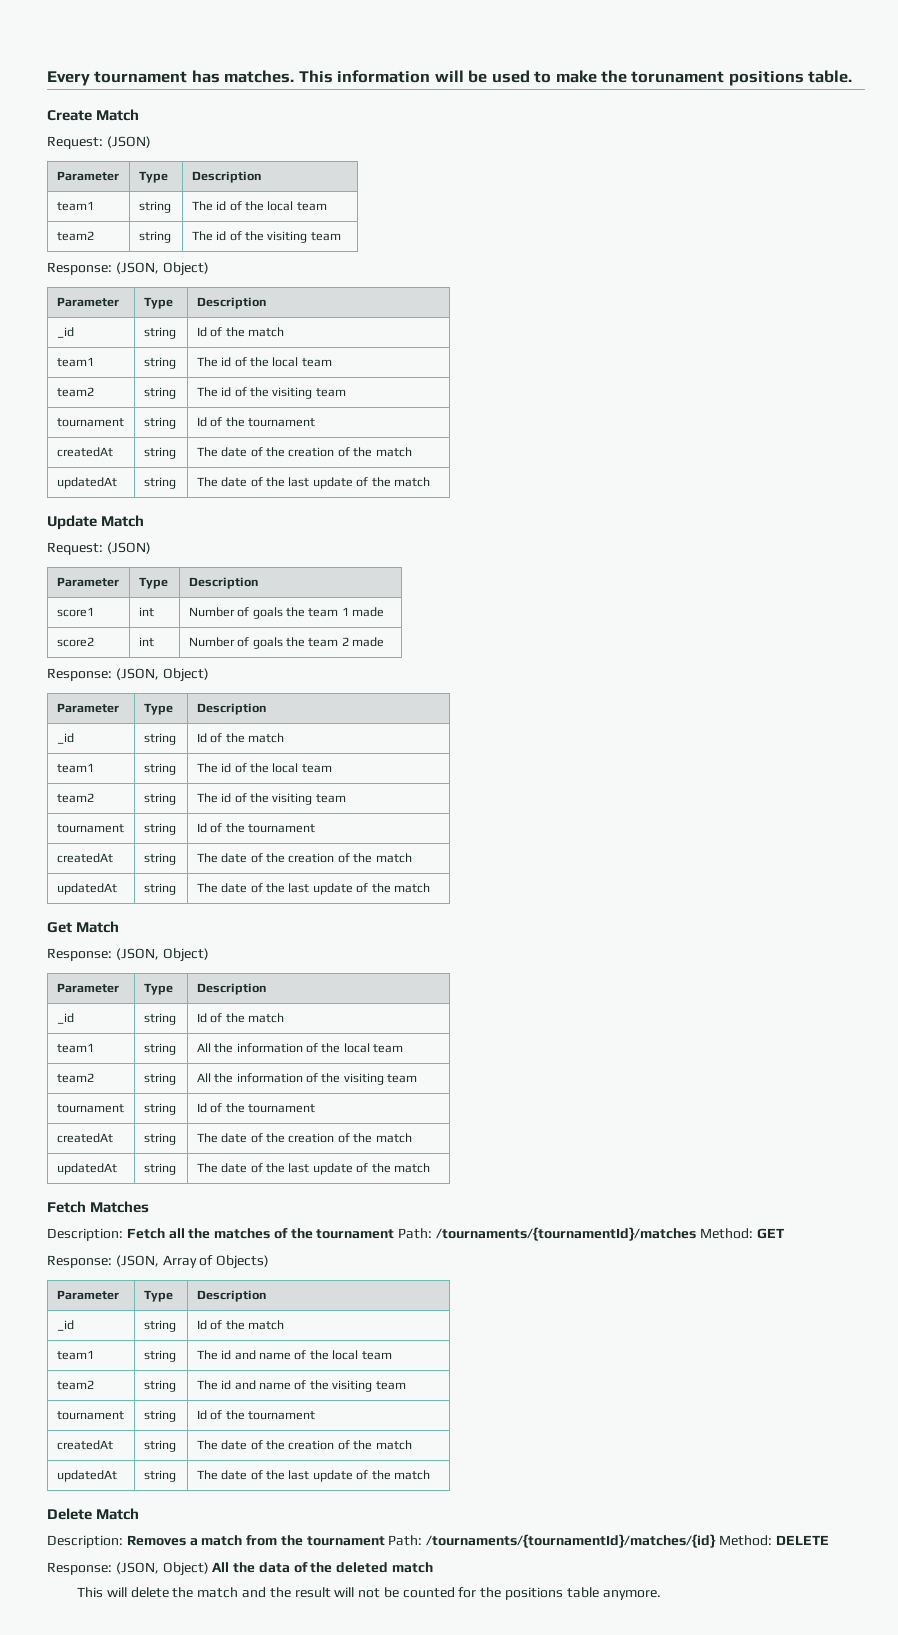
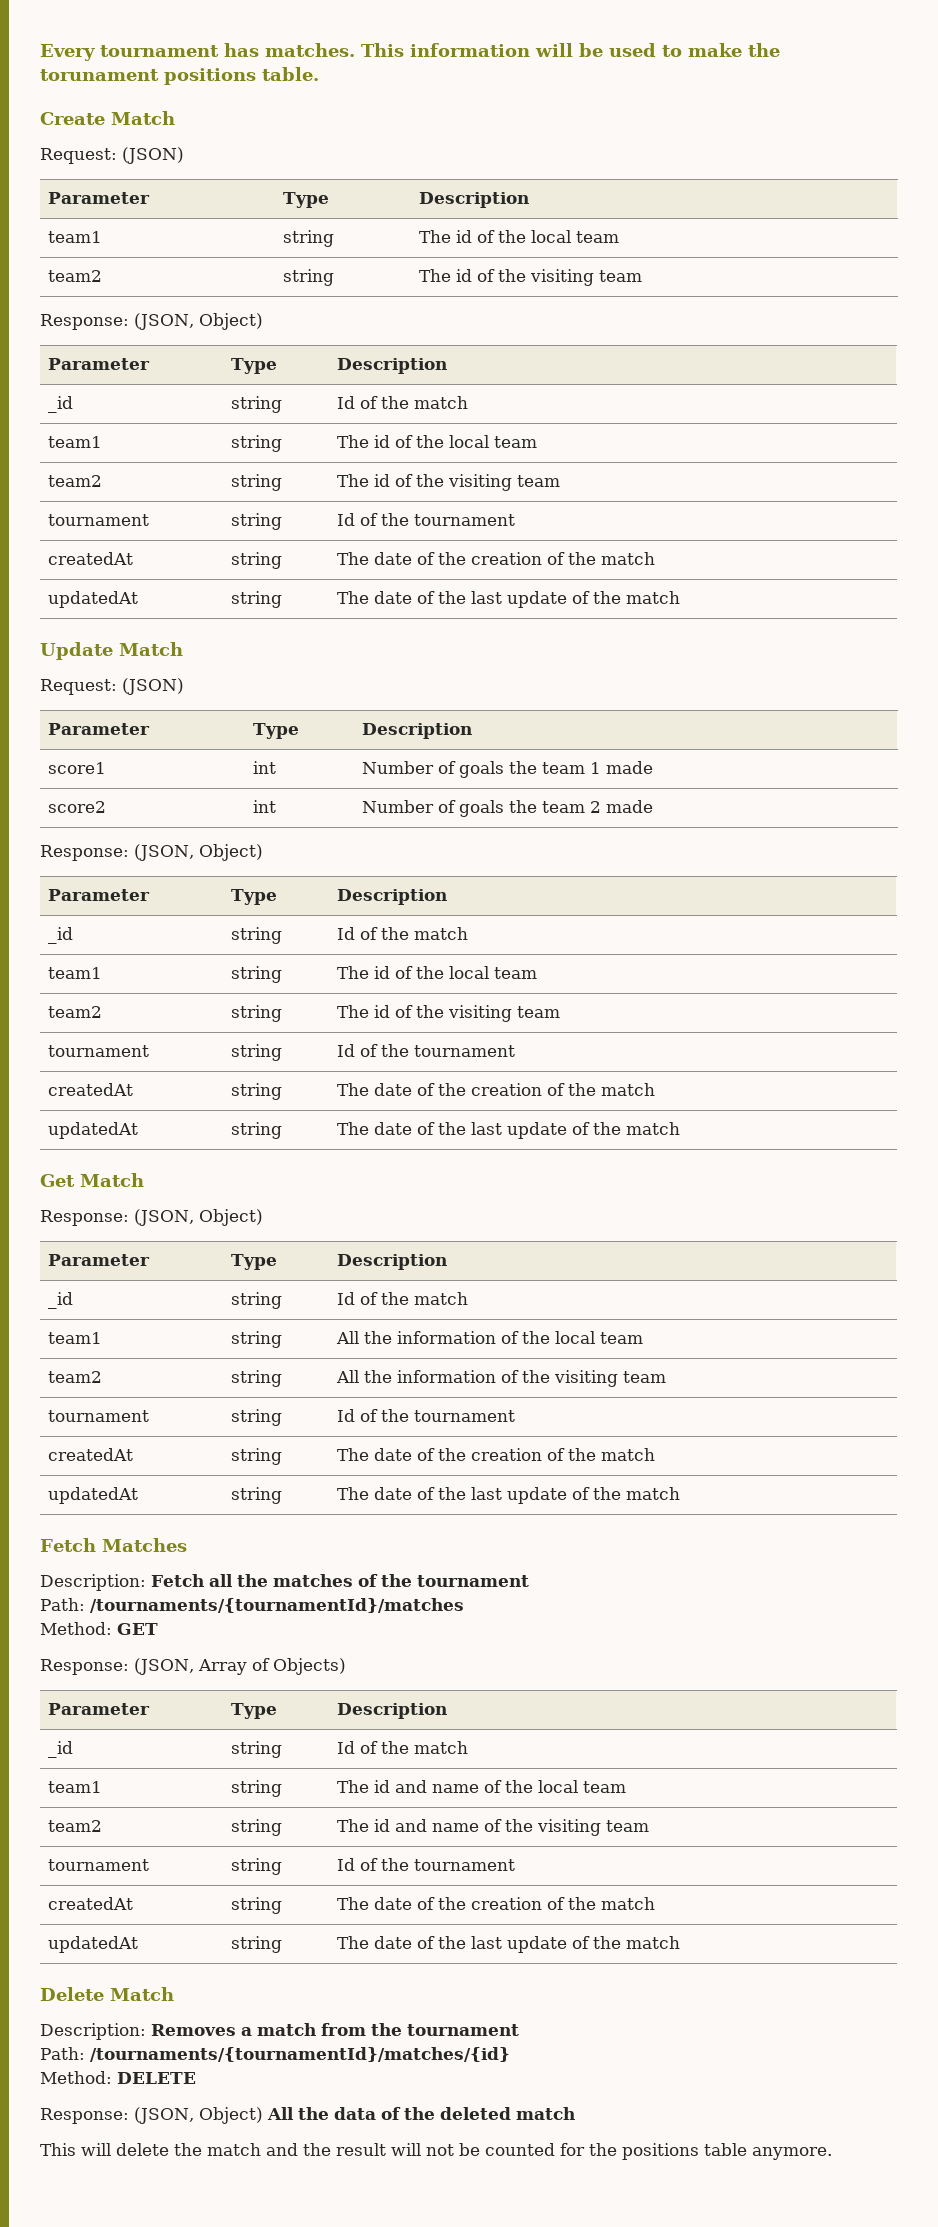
(395, 1234) none -> (529, 1581) //
(697, 1234) none -> (464, 1605) //
(385, 1541) none -> (519, 2030) //
(717, 1541) none -> (510, 2054) //

